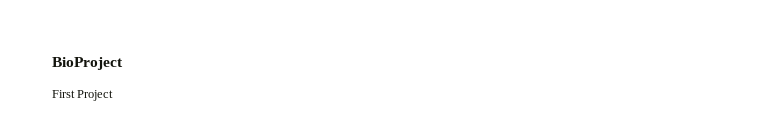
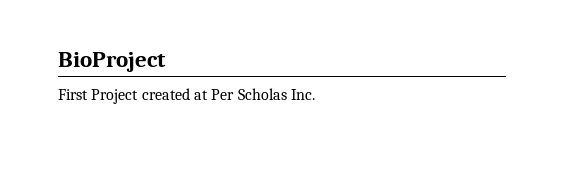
(114, 95) none -> [141,88,315,100] created at Per Scholas Inc.

